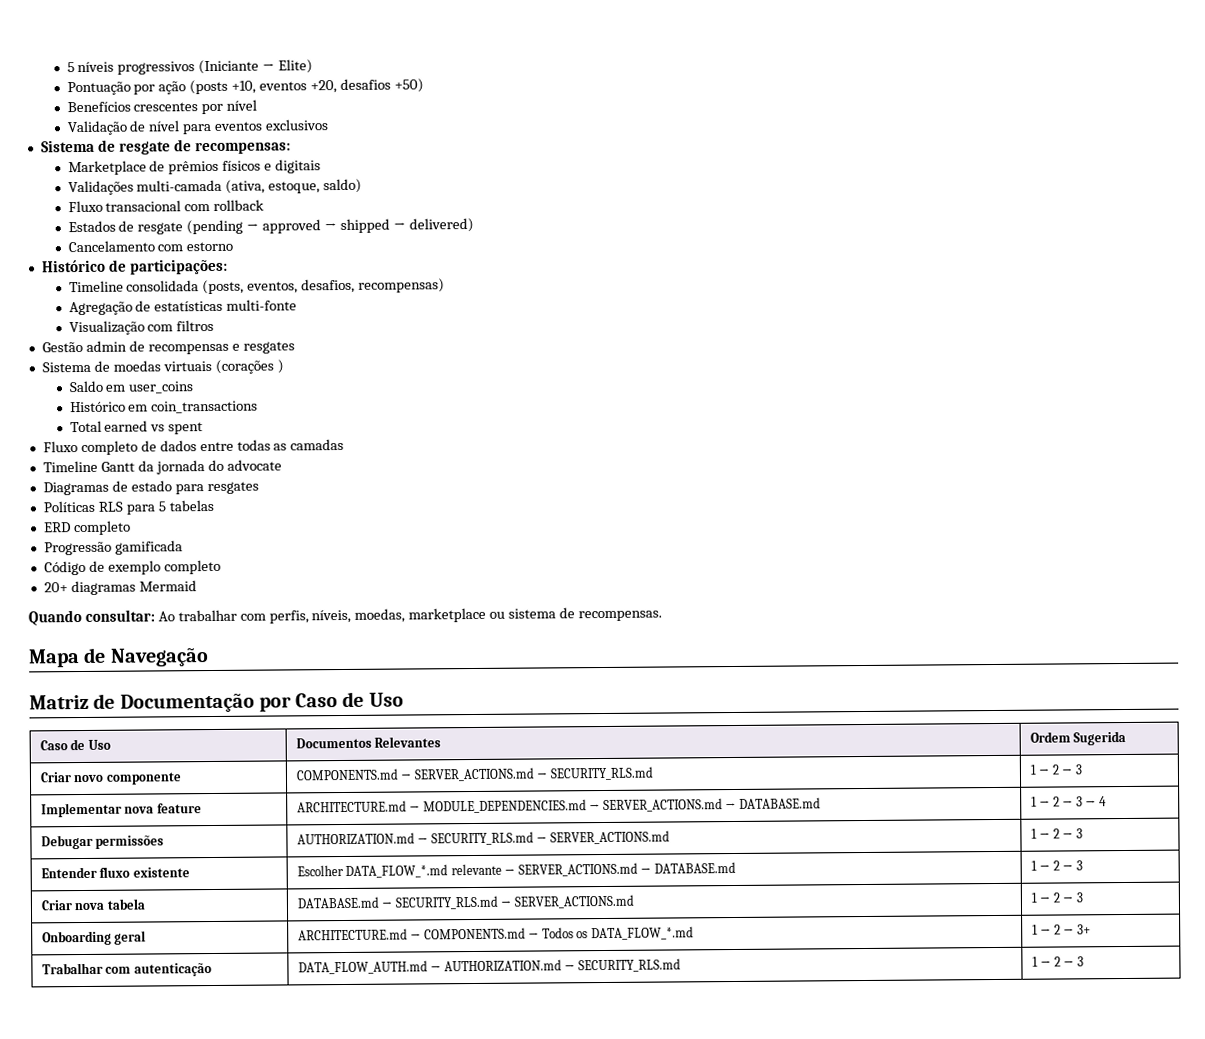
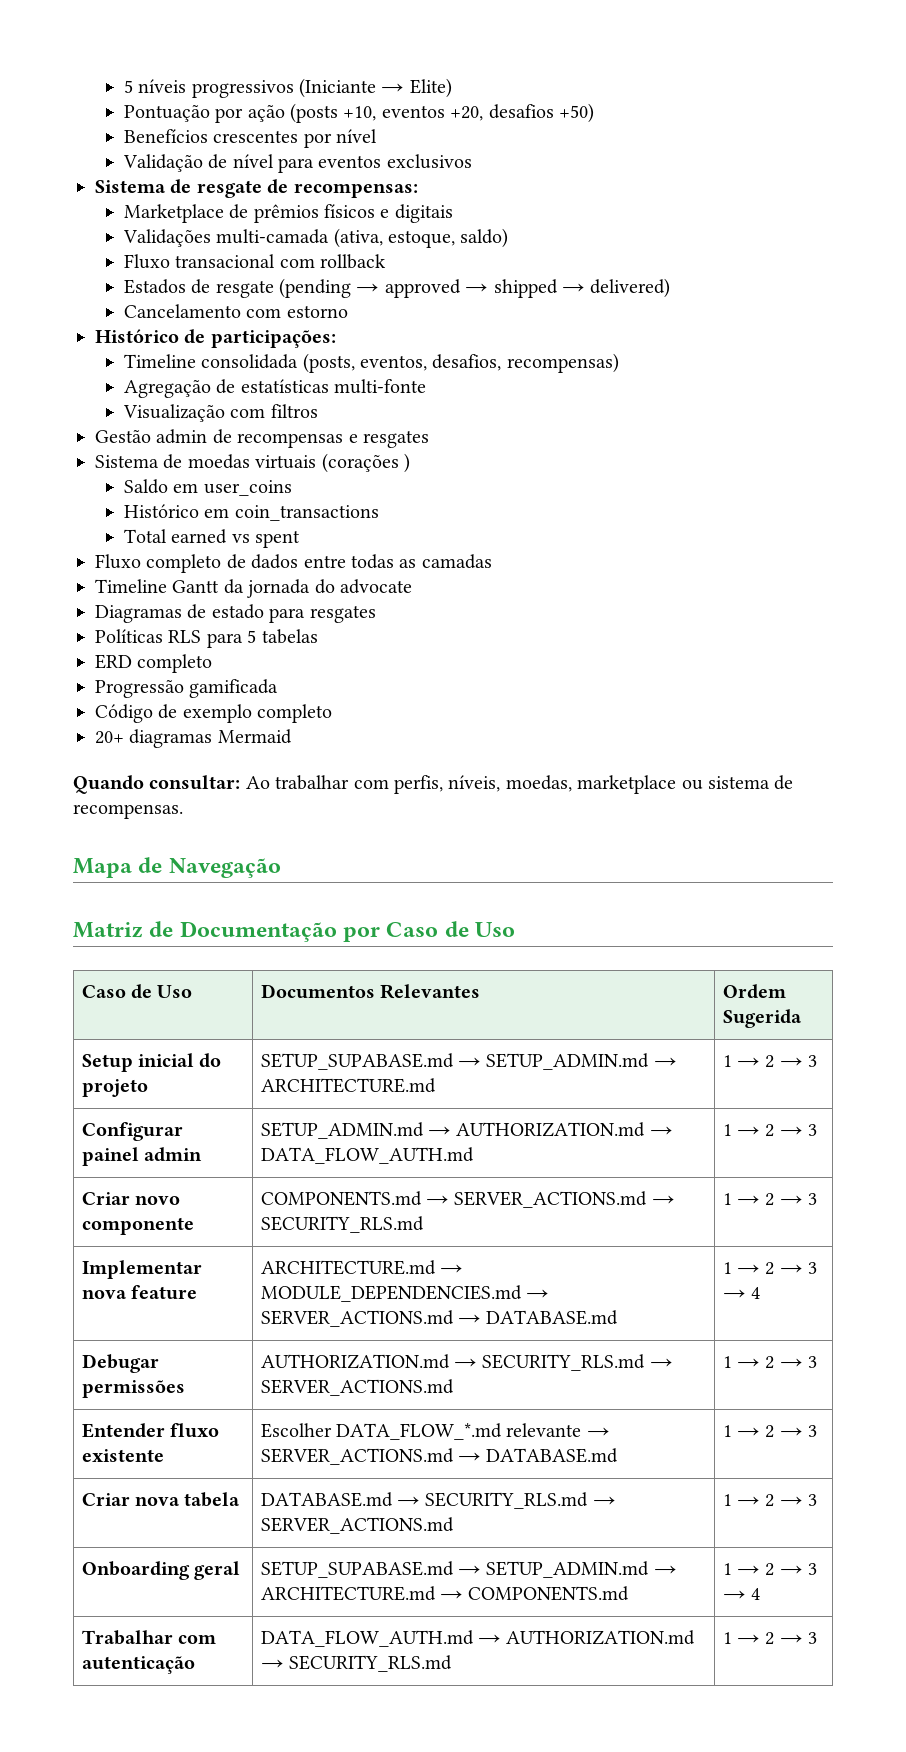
(1127, 738) none -> [81,1053,222,1072] [81,1079,148,1097] [260,1053,677,1070] [260,1078,436,1093] [722,1055,818,1068] [81,1122,183,1141] [81,1147,203,1166] [260,1122,673,1139] [260,1147,474,1164] [722,1124,818,1137] // Setup inicial do projeto | SETUP_SUPABASE.md → SETUP_ADMIN.md → ARCHITECTURE.md | 1 → 2 → 3 // Configurar painel admin | SETUP_ADMIN.md → AUTHORIZATION.md → DATA_FLOW_AUTH.md | 1 → 2 → 3
(147, 937) none -> [260,1561,677,1578] SETUP_SUPABASE.md → SETUP_ADMIN.md →
[528,926,694,941] [1031,924,1091,935] → Todos os DATA_FLOW_*.md | 1 → 2 → 3+ -> [722,1563,818,1576] [722,1588,761,1600] | 1 → 2 → 3 → 4

